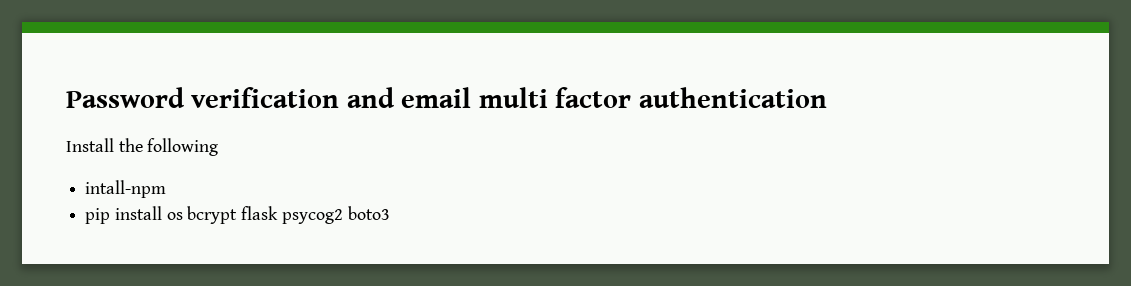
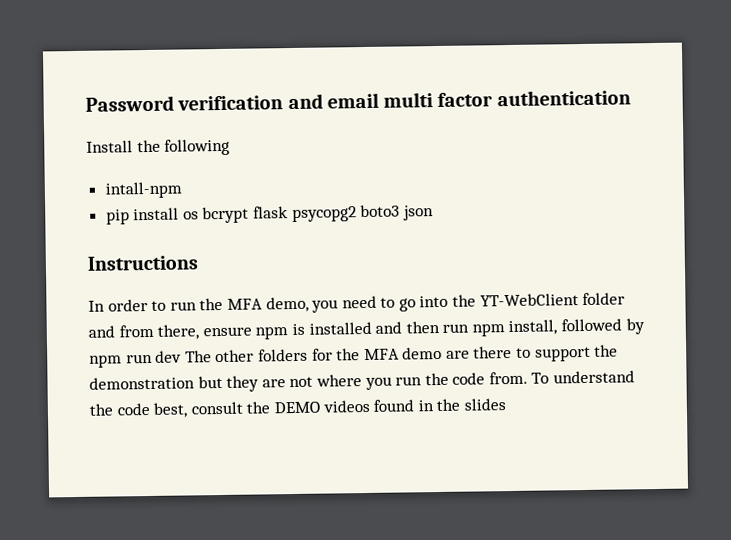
[281,206,390,224] psycog2 boto3 -> [291,204,434,223] [87,255,198,271] [88,292,626,313] [88,318,645,340] [89,344,619,368] [89,370,636,392] [89,398,506,418] psycopg2 boto3 json // Instructions // In order to run the MFA demo, you need to go into the YT-WebClient folder and from there, ensure npm is installed and then run npm install, followed by npm run dev The other folders for the MFA demo are there to support the demonstration but they are not where you run the code from. To understand the code best, consult the DEMO videos found in the slides

